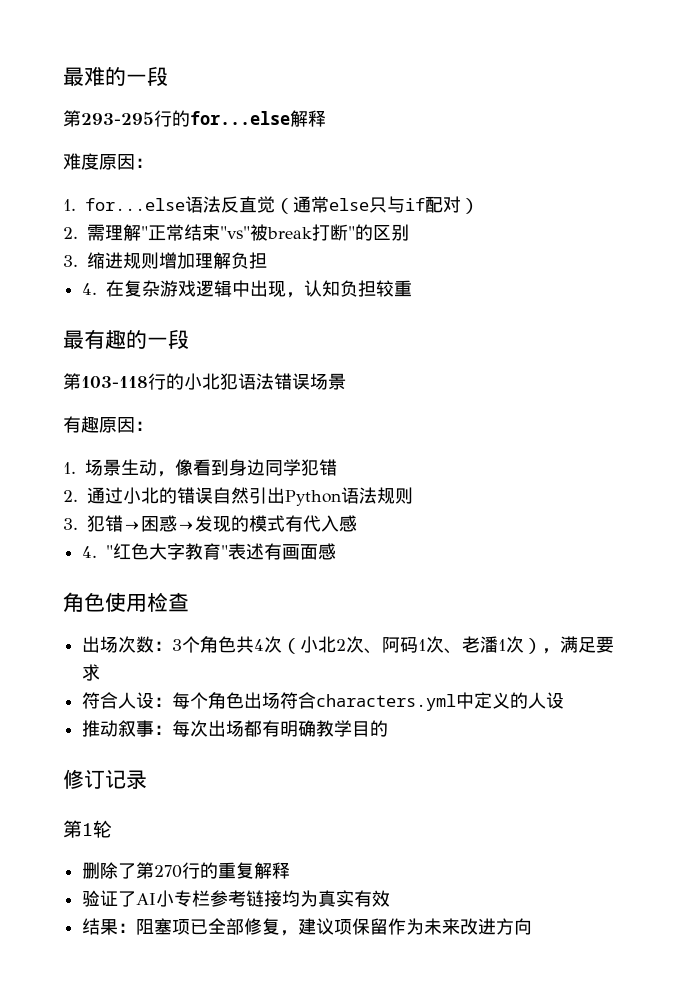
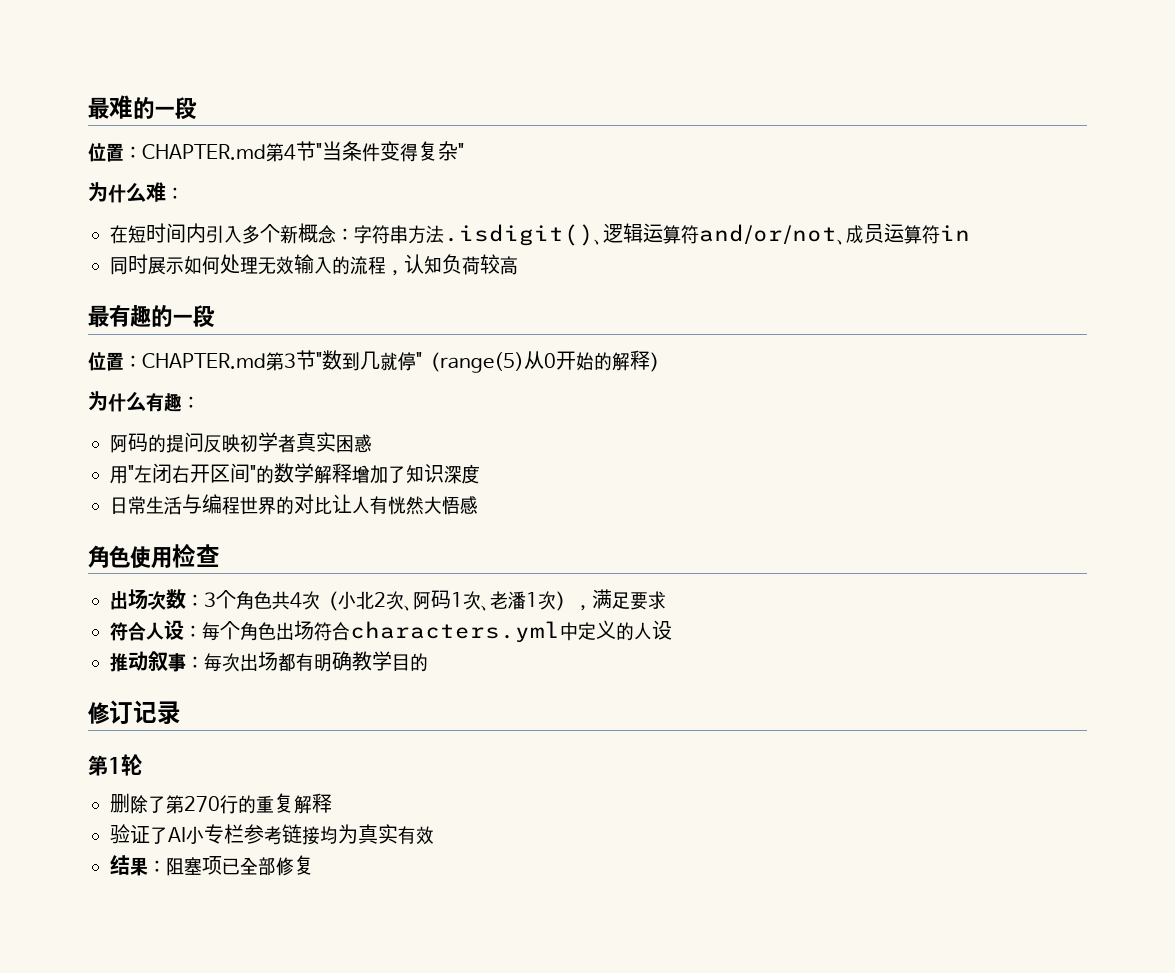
[63,110,326,127] [63,153,153,170] [63,196,479,214] [63,224,409,241] [63,252,267,269] [82,280,286,297] 第293-295行的for...else解释 // 难度原因： // 1. for...else语法反直觉（通常else只与if配对） // 2.需理解"正常结束"vs"被break打断"的区别 // 3.缩进规则增加理解负担 // 4.在复杂游戏逻辑中出现 -> [88,141,464,162] [88,182,184,203] [110,223,970,246] [110,254,386,275] 位置：CHAPTER.md第4节"当条件变得复杂" // 为什么难： // 在短时间内引入多个新概念：字符串方法.isdigit()、逻辑运算符and/or/not、成员运算符in // 同时展示如何处理无效输入的流程
[358,280,412,297] 担较重 -> [462,254,518,275] 荷较高
[63,373,346,390] [63,416,153,433] [63,459,337,477] [63,487,413,506] [63,515,357,532] [82,543,318,560] 第103-118行的小北犯语法错误场景 // 有趣原因： // 1.场景生动，像看到身边同学犯错 // 2.通过小北的错误自然引出Python语法规则 // 3.犯错→困惑→发现的模式有代入感 // 4. "红色大字教育"表述有画面 -> [88,350,668,373] [88,391,200,412] [110,432,372,453] [110,463,480,484] [110,494,460,515] 位置：CHAPTER.md第3节"数到几就停"（range(5)从0开始的解释） // 为什么有趣： // 阿码的提问反映初学者真实困惑 // 用"左闭右开区间"的数学解释增加了知识深度 // 日常生活与编程世界的对比让人有恍然大悟
[280,918,533,936] ，建议项保留作为未来改进方向 -> (314, 865) none

